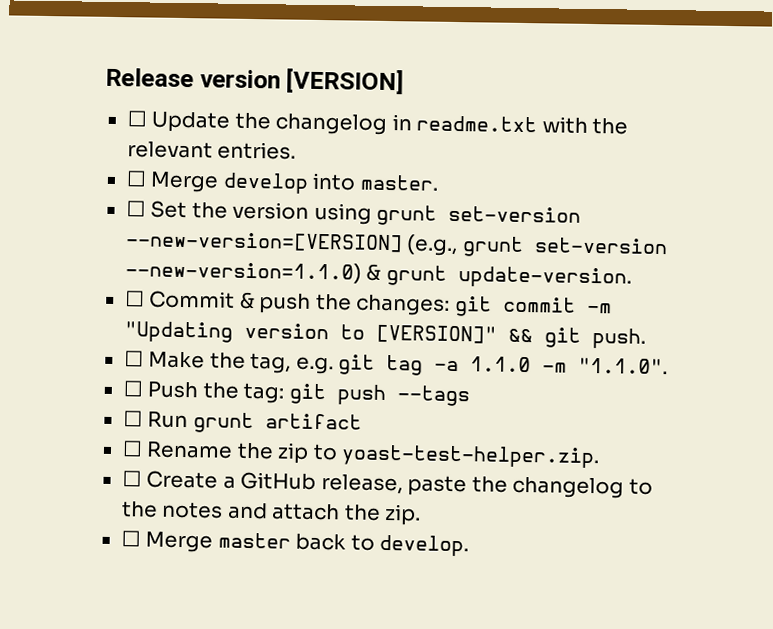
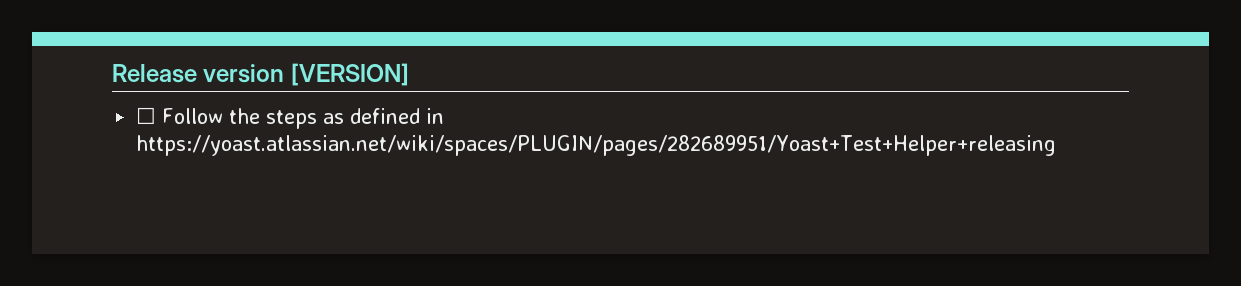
[151,111,629,135] [126,141,297,160] [125,170,439,194] [125,200,582,226] [124,231,668,257] [124,260,632,289] [124,290,612,317] [123,321,646,349] [123,350,669,376] [122,380,470,407] [122,410,362,434] [121,440,601,469] [121,470,653,499] [121,501,422,526] [120,530,470,557] Update the changelog in readme.txt with the relevant entries. // ☐ Merge develop into master. // ☐ Set the version using grunt set-version --new-version=[VERSION] (e.g., grunt set-version --new-version=1.1.0) & grunt update-version. // ☐ Commit & push the changes: git commit -m "Updating version to [VERSION]" && git push. // ☐ Make the tag, e.g. git tag -a 1.1.0 -m "1.1.0". // ☐ Push the tag: git push --tags // ☐ Run grunt artifact // ☐ Rename the zip to yoast-test-helper.zip. // ☐ Create a GitHub release, paste the changelog to the notes and attach the zip. // ☐ Merge master back to develop. -> [162,108,445,129] [136,135,1057,156] Follow the steps as defined in https://yoast.atlassian.net/wiki/spaces/PLUGIN/pages/282689951/Yoast+Test+Helper+releasing

